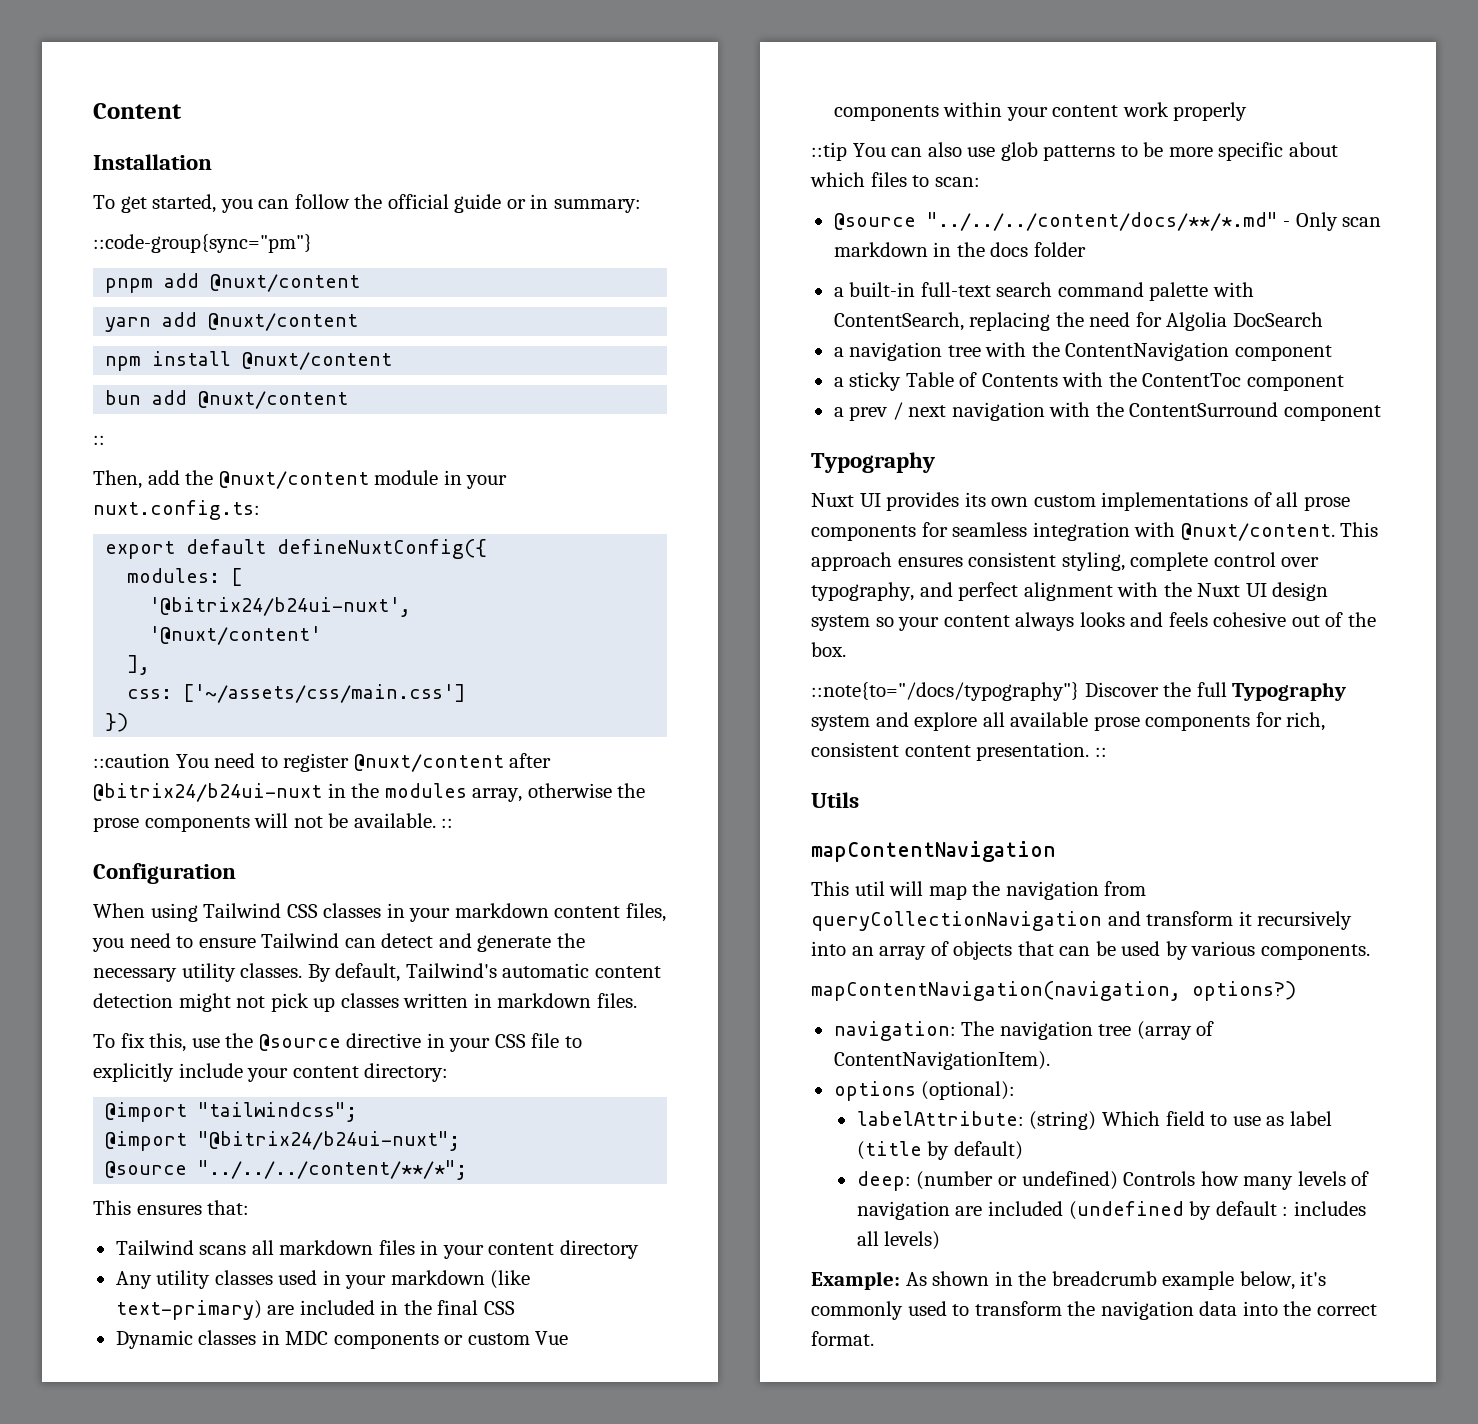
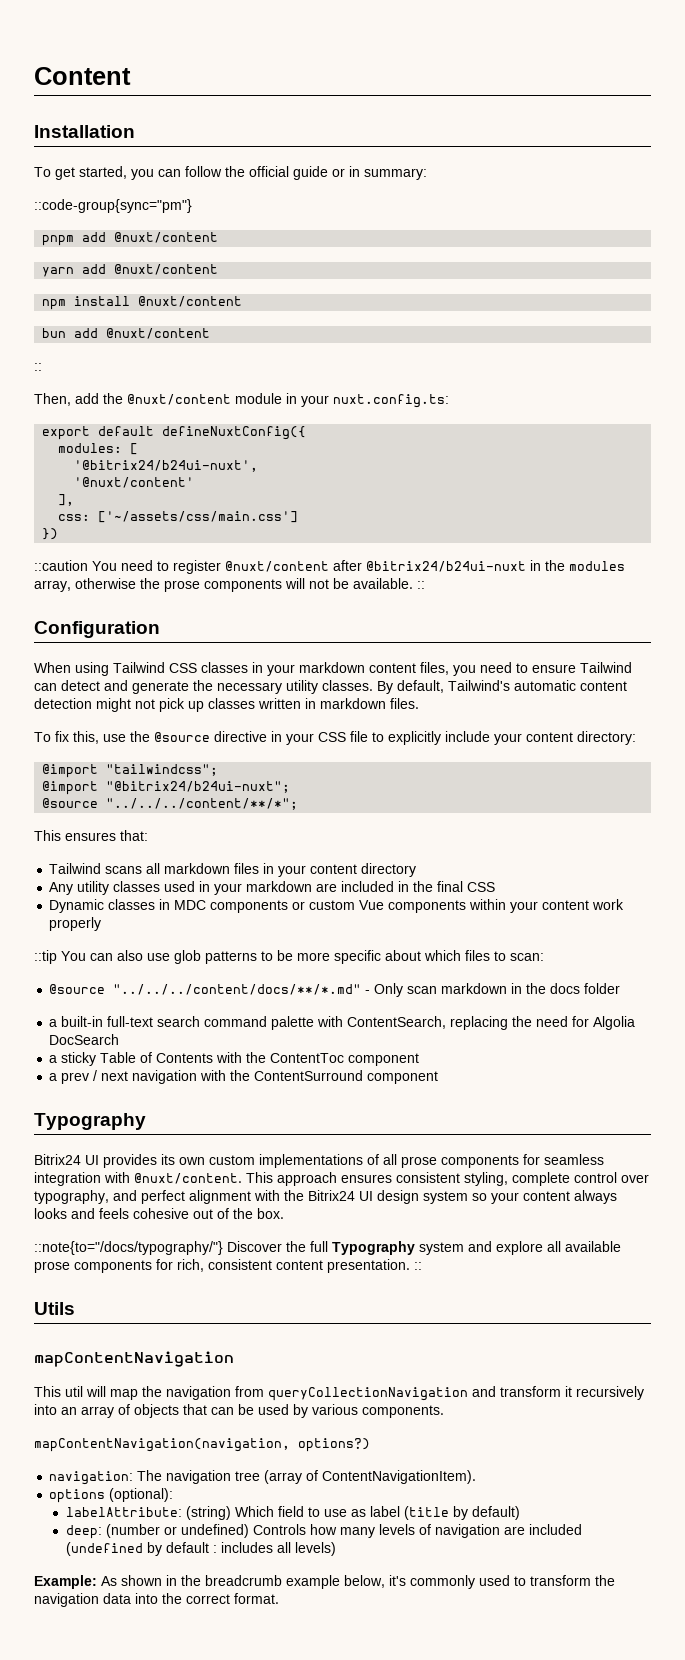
[490,1270,531,1289] [115,1300,262,1320] (like text-primary) -> (313, 886) none
[833,342,1332,361] // a navigation tree with the ContentNavigation component -> (120, 1039) none
[811,493,854,507] Nuxt -> [34,1154,81,1165] Bitrix24
[1197,583,1241,597] Nuxt -> [308,1190,355,1201] Bitrix24
[811,682,1079,701] ::note{to="/docs/typography"} -> [34,1241,223,1255] ::note{to="/docs/typography/"}

